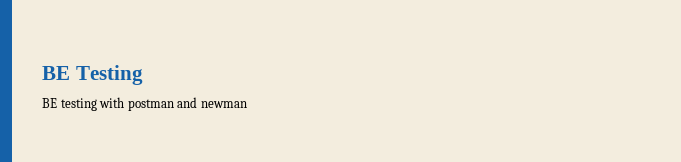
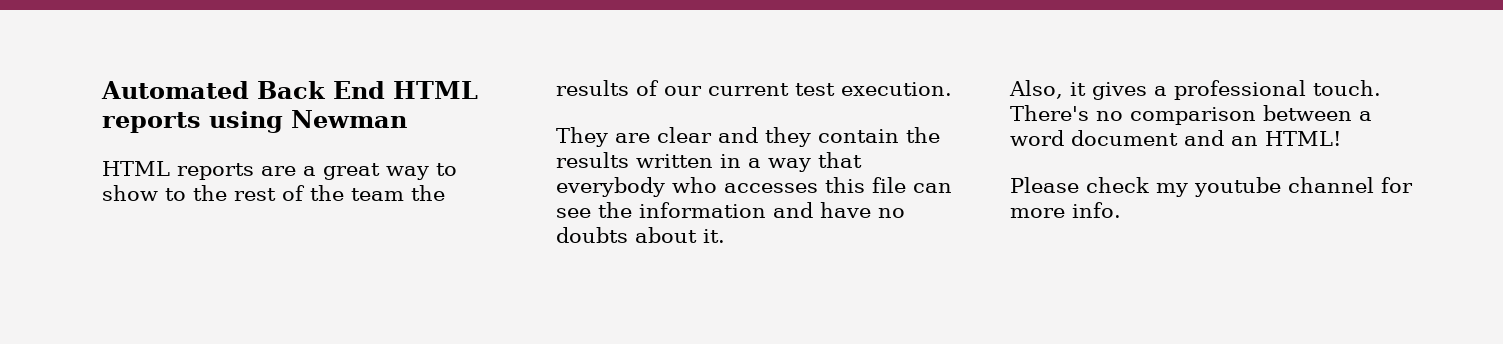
[42,65,143,85] [42,97,247,111] BE Testing // BE testing with postman and newman -> [101,81,478,99] [102,110,407,133] [102,161,457,180] [102,185,445,201] [556,80,952,96] [556,127,940,147] [556,152,862,172] [556,177,952,197] [556,202,905,218] [556,227,725,243] [1009,80,1381,100] [1010,105,1372,125] [1010,130,1341,146] [1010,177,1413,197] [1010,202,1121,218] Automated Back End HTML reports using Newman // HTML reports are a great way to show to the rest of the team the results of our current test execution. // They are clear and they contain the results written in a way that everybody who accesses this file can see the information and have no doubts about it. // Also, it gives a professional touch. There's no comparison between a word document and an HTML! // Please check my youtube channel for more info.

